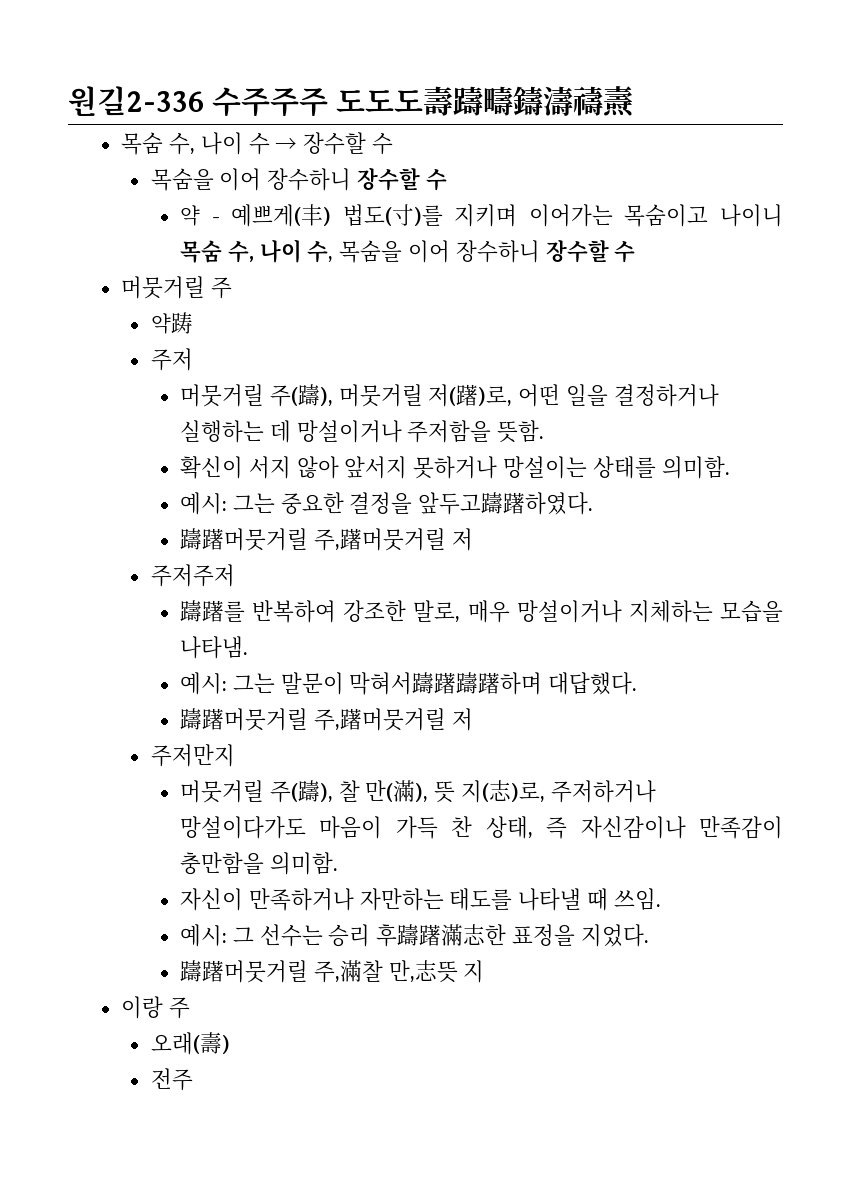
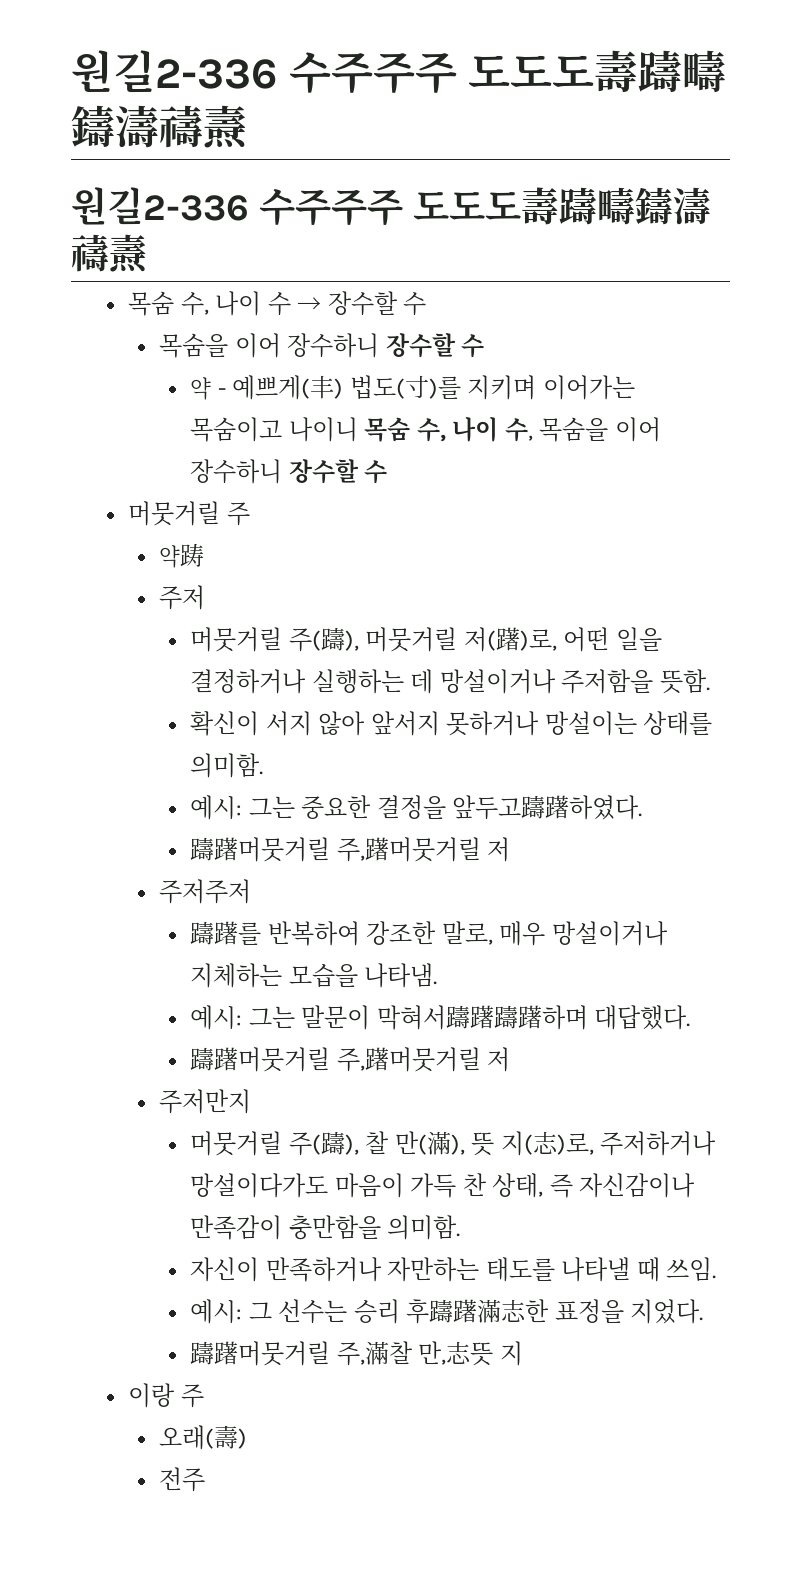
[68,86,635,118] 원길2-336 수주주주 도도도壽躊疇鑄濤禱燾 -> [71,50,727,93] [71,105,248,150] [71,187,712,225] [71,234,148,274] 원길2-336 수주주주 도도도壽躊疇鑄濤禱燾 // 원길2-336 수주주주 도도도壽躊疇鑄濤禱燾

